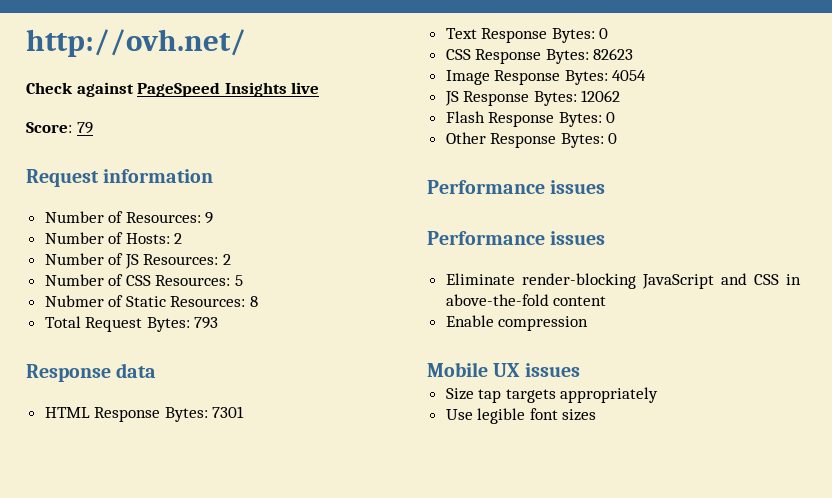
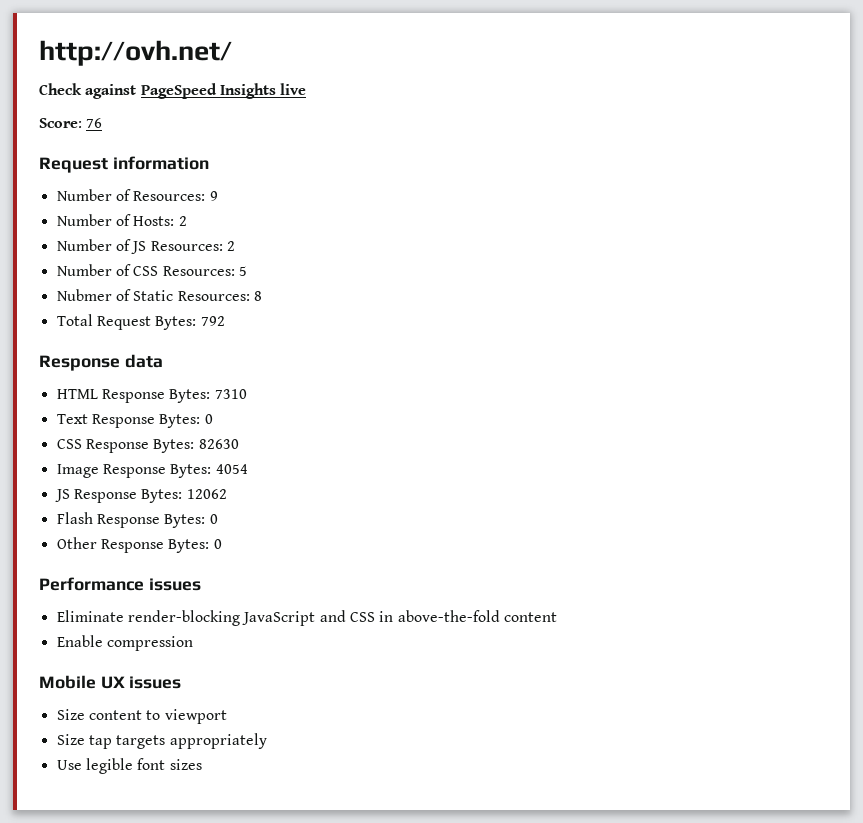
[76,122,93,134] 79 -> [86,118,103,128] 76
[194,317,219,329] 793 -> [200,316,225,326] 792
[212,406,245,418] 7301 -> [214,389,247,399] 7310
[593,48,634,60] 82623 -> [198,439,239,449] 82630
[427,231,606,245] // Performance issues -> (201, 584) none
(580, 370) none -> [56,709,227,724] // Size content to viewport

